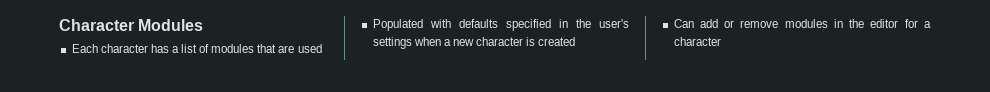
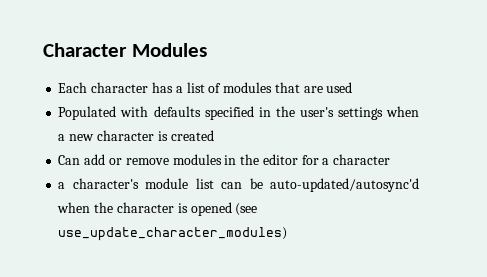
(721, 41) none -> [58,178,419,192] [57,202,258,216] [58,227,288,241] // a character's module list can be auto-updated/autosync'd when the character is opened (see use_update_character_modules)

